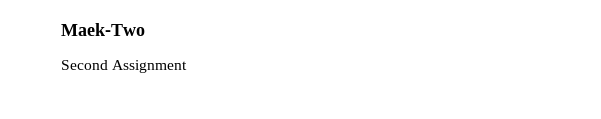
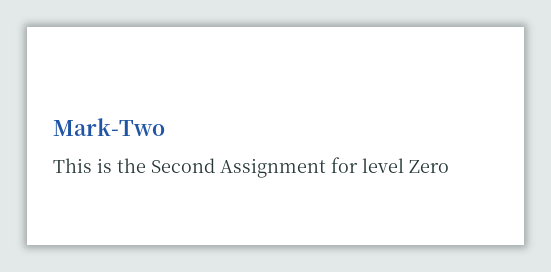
[61,23,145,36] [61,60,188,73] Maek-Two // Second Assignment -> [53,118,165,136] [53,157,449,178] Mark-Two // This is the Second Assignment for level Zero

